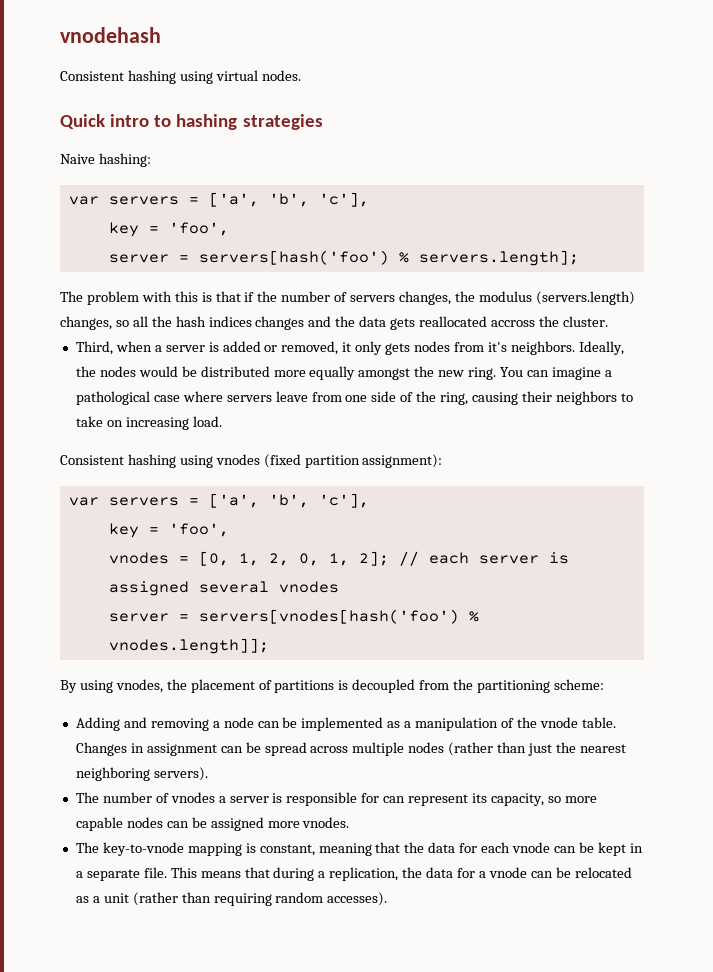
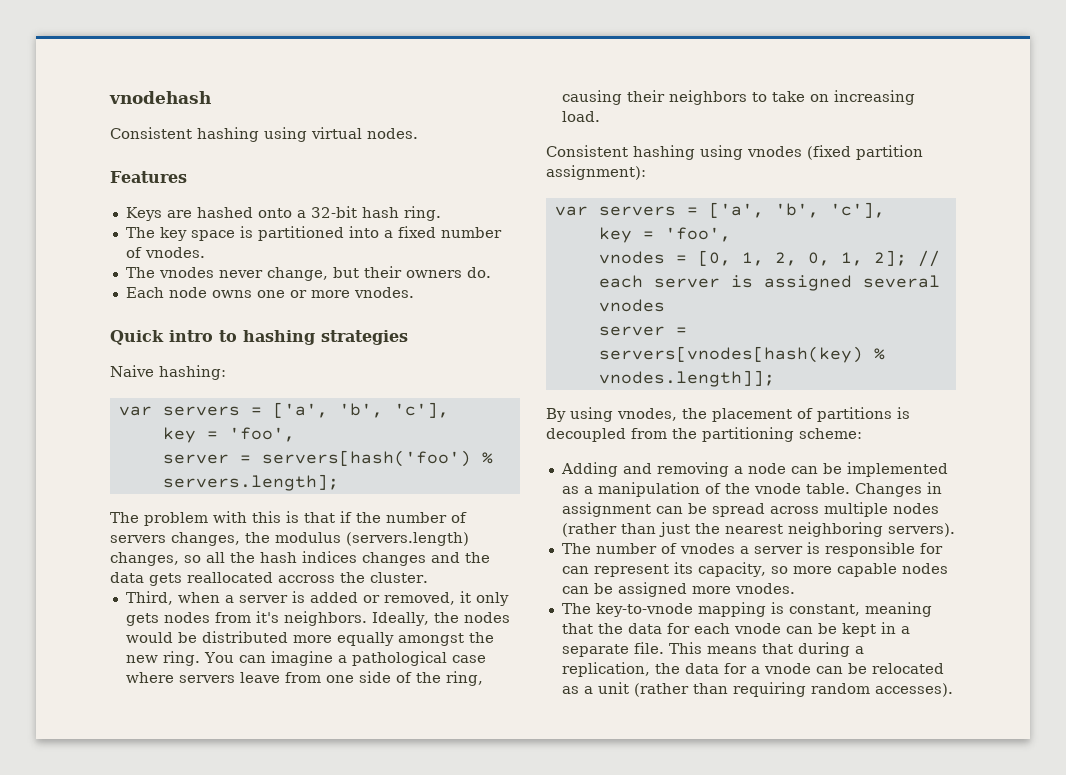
(301, 75) none -> [110,171,187,183] [125,206,441,221] [125,226,502,241] [125,247,205,258] [125,266,491,281] [125,287,414,298] // Features // Keys are hashed onto a 32-bit hash ring. // The key space is partitioned into a fixed number of vnodes. // The vnodes never change, but their owners do. // Each node owns one or more vnodes.
[198,609,459,624] servers[vnodes[hash('foo') -> [598,346,863,363] servers[vnodes[hash(key)

